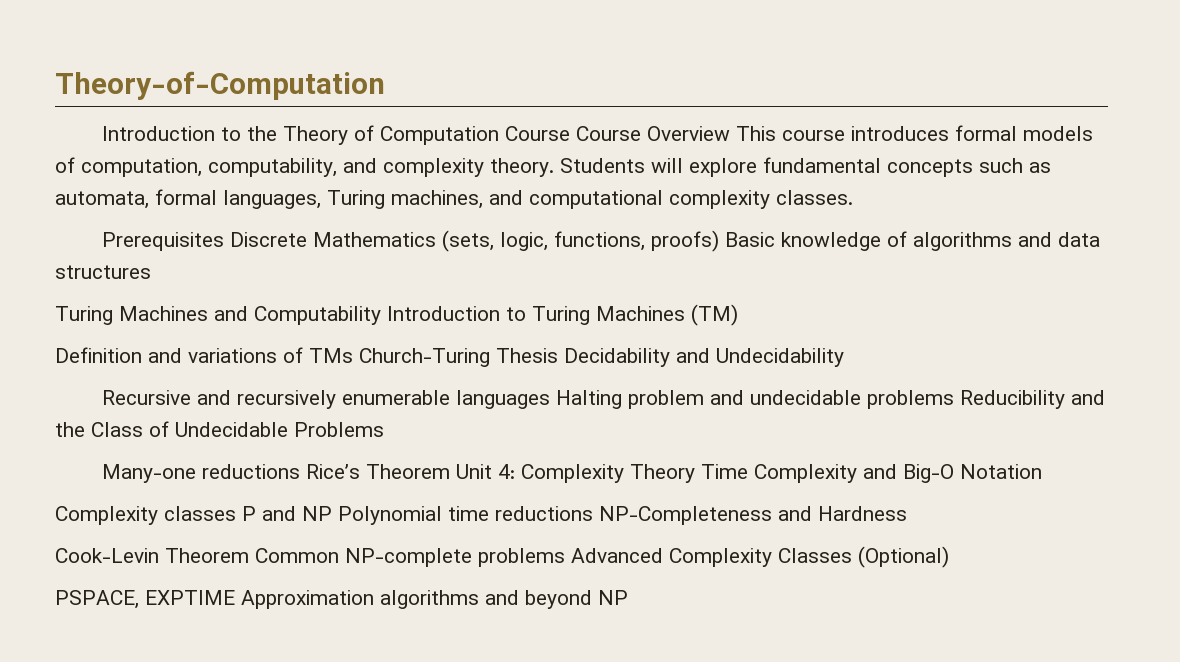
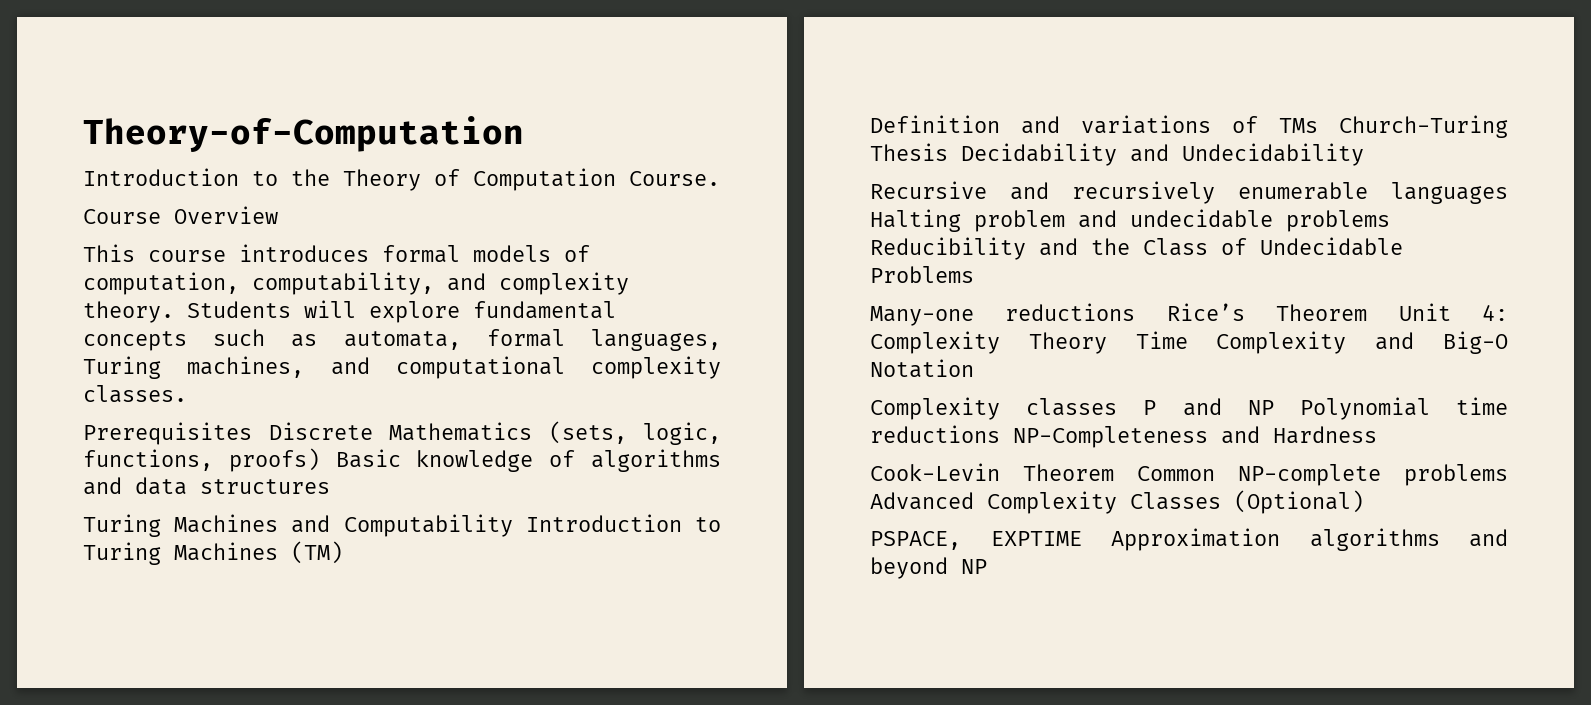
[504,126,570,141] Course -> [629,171,720,186] Course. //
(730, 133) none -> (278, 215) //

